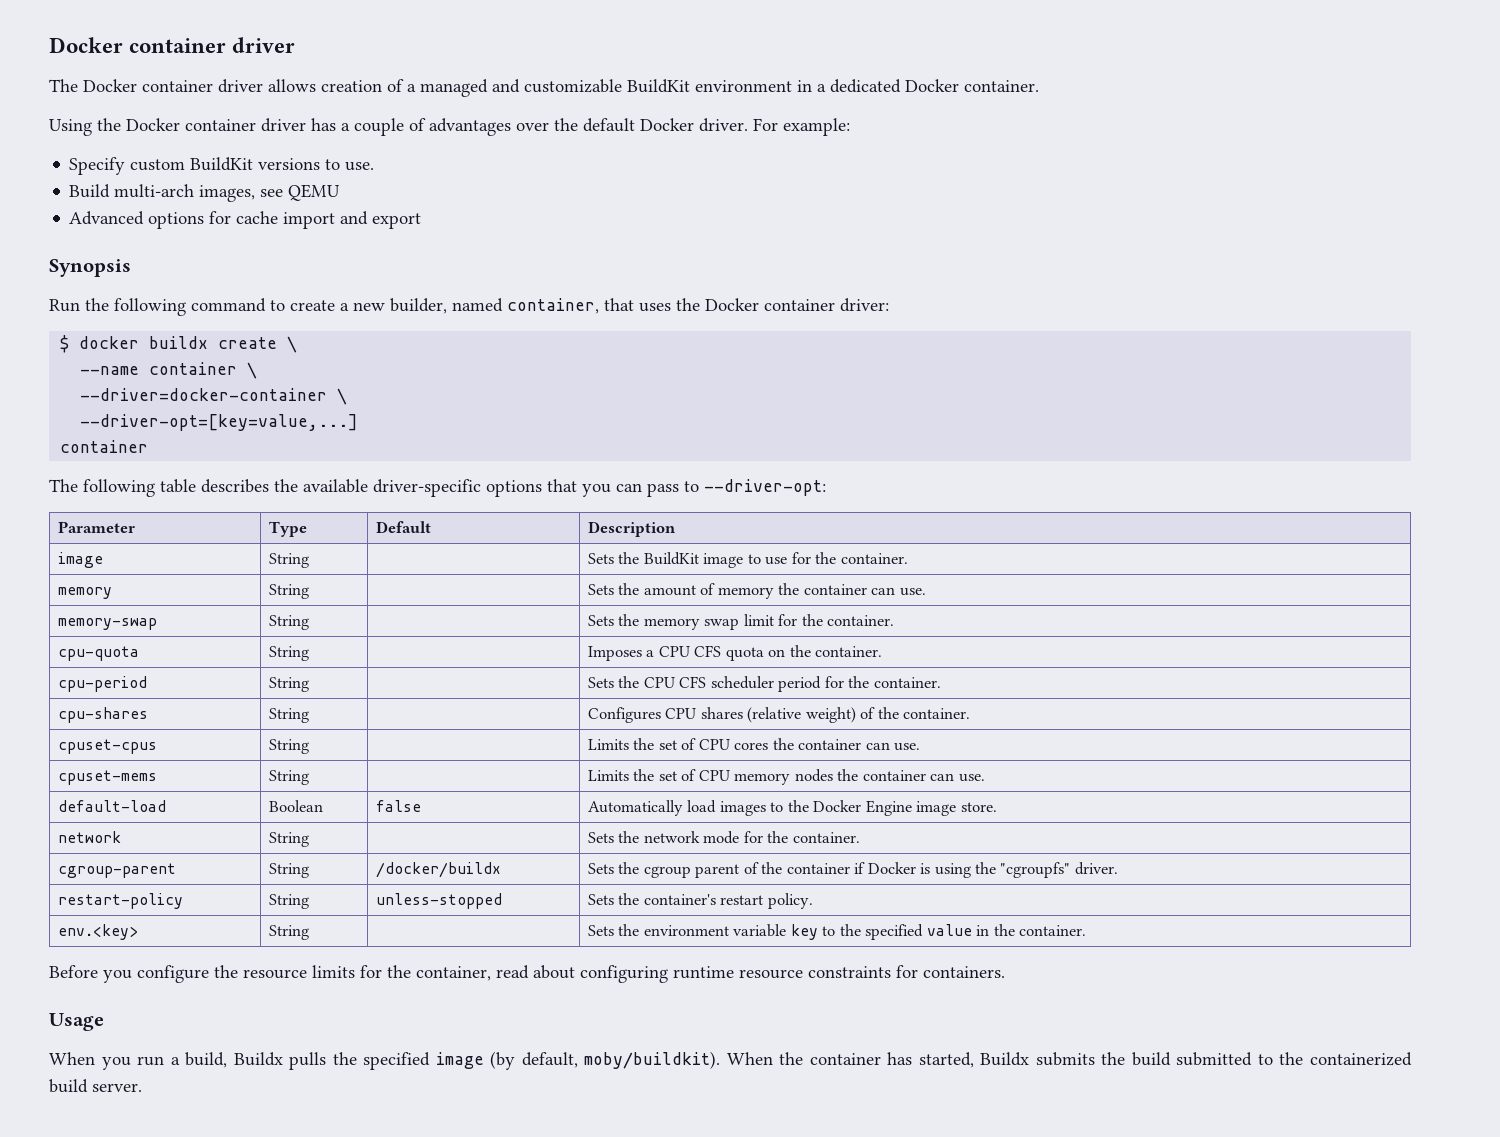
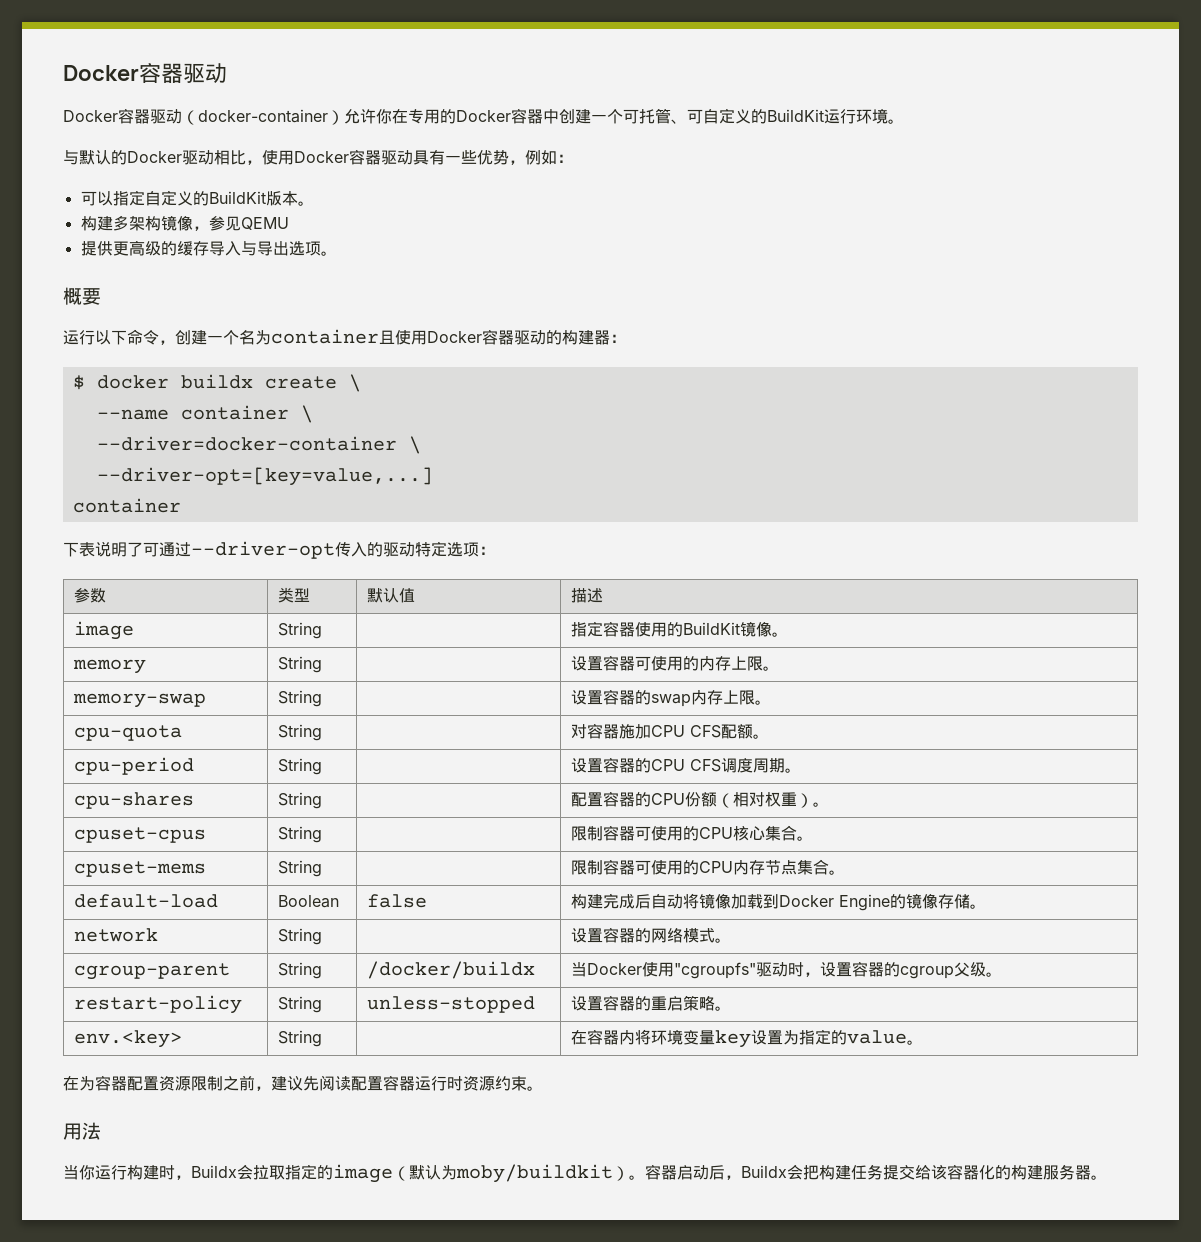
[49,37,296,53] [49,79,1039,97] [49,118,850,136] [69,157,375,175] [69,184,341,202] [69,211,422,229] [49,259,131,277] [49,298,889,316] Docker container driver // The Docker container driver allows creation of a managed and customizable BuildKit environment in a dedicated Docker container. // Using the Docker container driver has a couple of advantages over the default Docker driver. For example: // Specify custom BuildKit versions to use. // Build multi-arch images, see QEMU // Advanced options for cache import and export // Synopsis // Run the following command to create a new builder, named container, that uses the Docker container driver: -> [63,63,227,83] [63,108,904,125] [63,149,573,165] [80,190,314,206] [80,215,289,231] [80,240,337,256] [63,287,101,305] [63,329,626,345] Docker容器驱动 // Docker容器驱动（docker-container）允许你在专用的Docker容器中创建一个可托管、可自定义的BuildKit运行环境。 // 与默认的Docker驱动相比，使用Docker容器驱动具有一些优势，例如： // 可以指定自定义的BuildKit版本。 // 构建多架构镜像，参见QEMU // 提供更高级的缓存导入与导出选项。 // 概要 // 运行以下命令，创建一个名为container且使用Docker容器驱动的构建器：
[49,479,826,497] [57,521,135,533] [268,521,307,537] [375,521,431,533] [587,521,676,537] [57,552,103,568] [268,553,309,568] [587,552,908,568] [57,587,112,599] [268,584,309,599] [587,583,926,599] [57,618,157,630] [268,615,309,630] [587,614,895,630] [57,646,139,661] [268,646,309,661] [587,645,883,661] [57,676,147,692] [268,677,309,692] [587,676,941,692] [57,707,148,723] [268,708,309,723] [587,707,971,723] [57,739,157,754] [268,739,309,754] [587,738,921,751] [57,770,157,785] [268,770,309,785] [587,769,985,785] [57,800,166,812] [268,800,323,812] [375,800,421,812] [587,800,997,816] [57,831,121,843] [268,832,309,847] [587,831,860,844] [57,863,176,878] [268,863,309,878] [375,862,501,878] [587,862,1118,878] [57,893,183,909] [268,894,309,909] [375,893,502,909] [587,893,813,909] [57,924,138,940] [268,925,309,940] [587,924,1086,940] [49,965,1005,983] [49,1013,104,1031] [49,1051,1412,1070] [49,1079,142,1093] The following table describes the available driver-specific options that you can pass to --driver-opt: // Parameter | Type | Default | Description // image | String | | Sets the BuildKit image to use for the container. // memory | String | | Sets the amount of memory the container can use. // memory-swap | String | | Sets the memory swap limit for the container. // cpu-quota | String | | Imposes a CPU CFS quota on the container. // cpu-period | String | | Sets the CPU CFS scheduler period for the container. // cpu-shares | String | | Configures CPU shares (relative weight) of the container. // cpuset-cpus | String | | Limits the set of CPU cores the container can use. // cpuset-mems | String | | Limits the set of CPU memory nodes the container can use. // default-load | Boolean | false | Automatically load images to the Docker Engine image store. // network | String | | Sets the network mode for the container. // cgroup-parent | String | /docker/buildx | Sets the cgroup parent of the container if Docker is using the "cgroupfs" driver. // restart-policy | String | unless-stopped | Sets the container's restart policy. // env.<key> | String | | Sets the environment variable key to the specified value in the container. // Before you configure the resource limits for the container, read about configuring runtime resource constraints for containers. // Usage // When you run a build, Buildx pulls the specified image (by default, moby/buildkit). When the container has started, Buildx submits the build submitted to the containerized build server. -> [63,541,495,559] [73,588,106,603] [277,587,310,603] [366,588,415,603] [570,588,603,603] [73,621,134,640] [277,622,322,639] [570,621,788,637] [72,659,146,674] [277,656,322,673] [570,655,779,671] [72,693,206,708] [277,690,322,707] [570,689,771,707] [73,725,182,741] [277,724,322,741] [570,723,769,739] [73,757,194,775] [277,758,322,775] [570,757,801,773] [73,792,194,809] [277,792,322,809] [570,791,829,808] [73,827,206,843] [277,826,322,843] [570,825,813,841] [73,861,206,877] [277,860,322,877] [570,859,845,875] [73,894,218,908] [277,895,339,908] [366,894,427,908] [570,893,986,911] [73,928,158,942] [277,928,322,945] [570,927,731,943] [73,963,230,980] [277,962,322,979] [366,961,535,979] [570,961,1002,979] [73,995,242,1014] [277,996,322,1013] [366,996,535,1013] [570,995,731,1011] [73,1030,182,1048] [277,1030,322,1047] [570,1029,923,1048] [63,1075,543,1091] [63,1122,101,1140] [63,1164,1107,1183] 下表说明了可通过--driver-opt传入的驱动特定选项： // 参数 | 类型 | 默认值 | 描述 // image | String | | 指定容器使用的BuildKit镜像。 // memory | String | | 设置容器可使用的内存上限。 // memory-swap | String | | 设置容器的swap内存上限。 // cpu-quota | String | | 对容器施加CPU CFS配额。 // cpu-period | String | | 设置容器的CPU CFS调度周期。 // cpu-shares | String | | 配置容器的CPU份额（相对权重）。 // cpuset-cpus | String | | 限制容器可使用的CPU核心集合。 // cpuset-mems | String | | 限制容器可使用的CPU内存节点集合。 // default-load | Boolean | false | 构建完成后自动将镜像加载到Docker Engine的镜像存储。 // network | String | | 设置容器的网络模式。 // cgroup-parent | String | /docker/buildx | 当Docker使用"cgroupfs"驱动时，设置容器的cgroup父级。 // restart-policy | String | unless-stopped | 设置容器的重启策略。 // env.<key> | String | | 在容器内将环境变量key设置为指定的value。 // 在为容器配置资源限制之前，建议先阅读配置容器运行时资源约束。 // 用法 // 当你运行构建时，Buildx会拉取指定的image（默认为moby/buildkit）。容器启动后，Buildx会把构建任务提交给该容器化的构建服务器。

